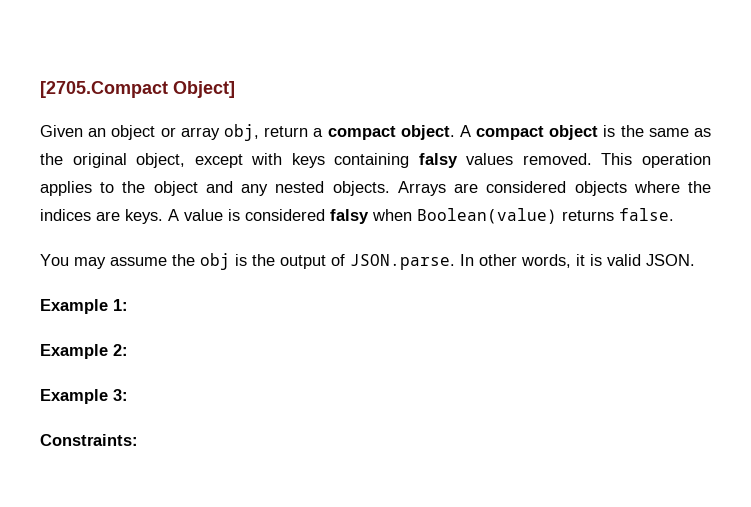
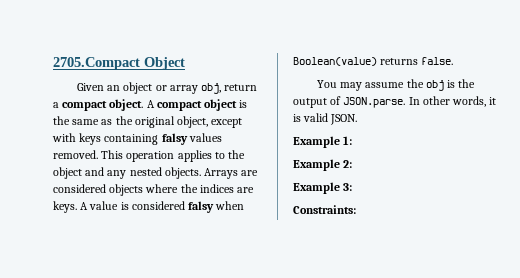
[40,81,235,98] [2705.Compact Object] -> [53,57,185,70] 2705.Compact Object

